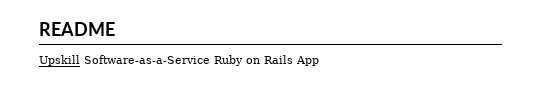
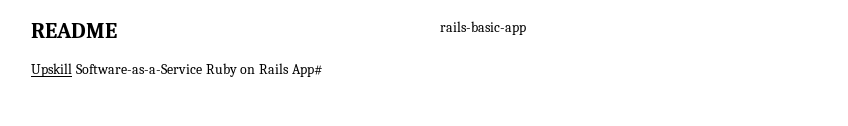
[296,56,319,66] App -> [291,64,323,77] [440,21,526,35] App# rails-basic-app

